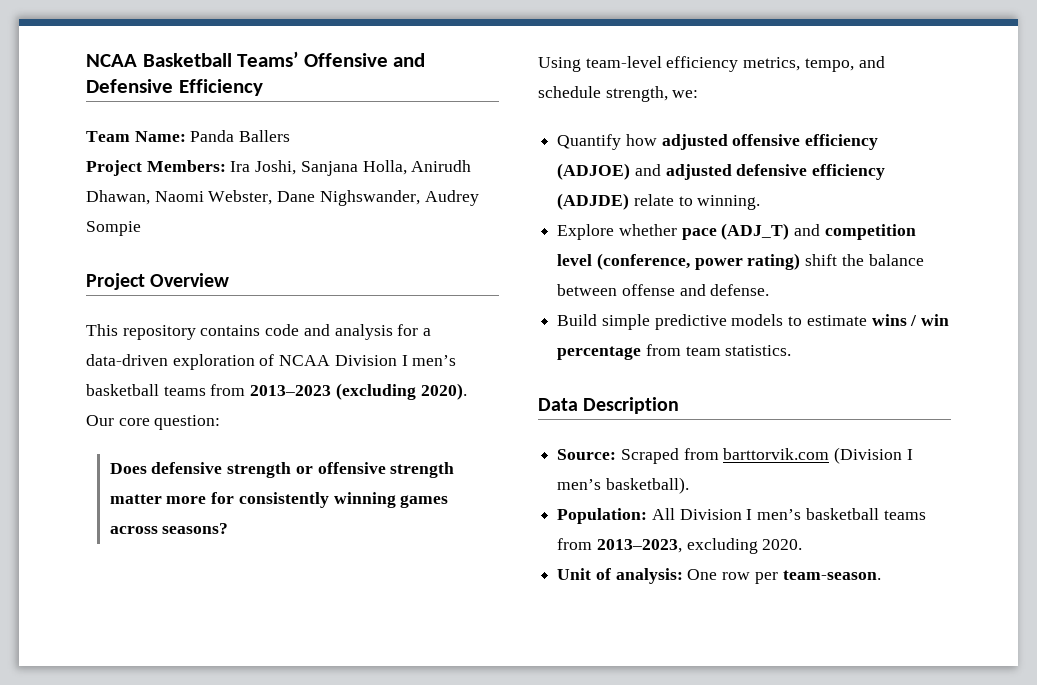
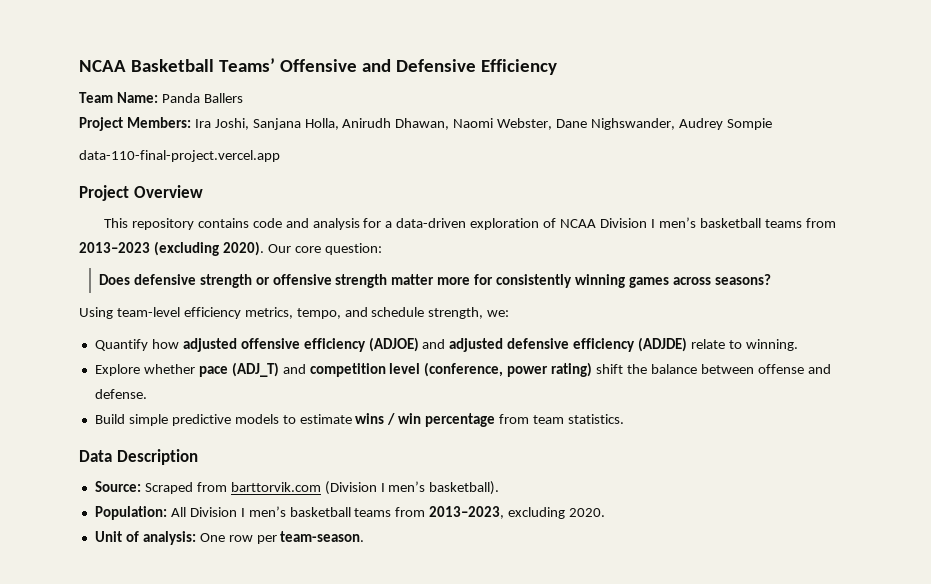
(141, 228) none -> [79,150,280,162] // data-110-final-project.vercel.app

